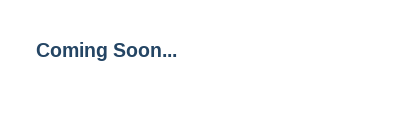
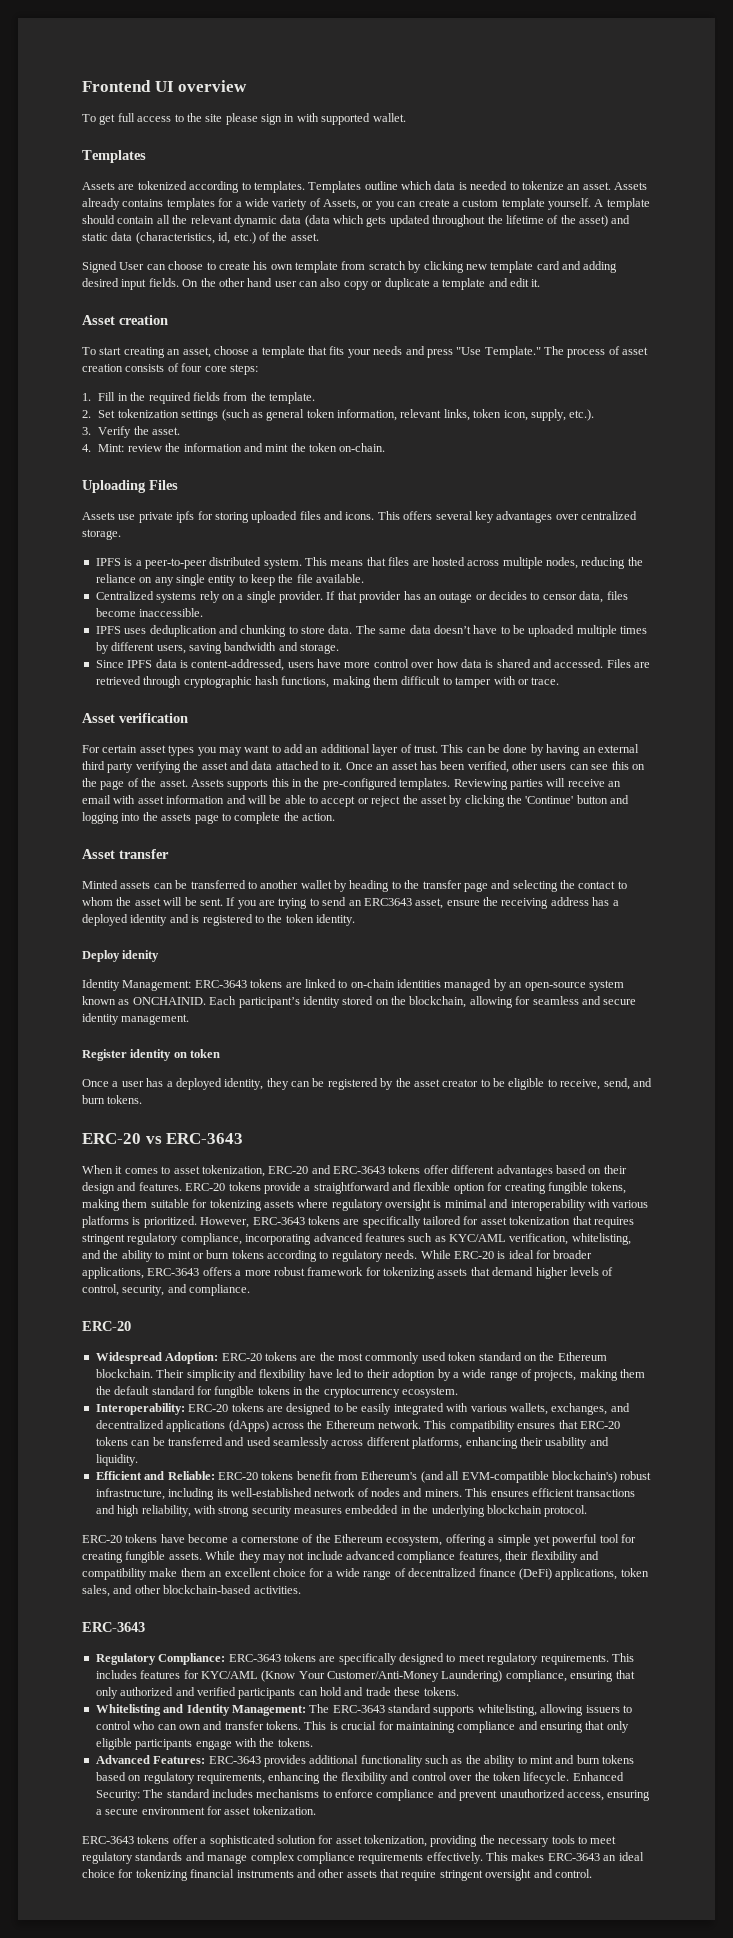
[36,42,178,61] Coming Soon... -> [82,80,248,92] [82,113,406,125] [82,150,146,163] [82,181,647,193] [82,198,650,210] [82,215,631,227] [82,232,319,244] [82,261,618,273] [82,278,541,290] [82,315,168,325] [82,346,649,358] [82,363,258,375] [82,392,316,404] [82,409,595,421] [82,426,181,438] [82,443,386,452] [82,480,178,493] [82,511,637,523] [82,529,121,540] [95,557,643,569] [95,574,365,586] [95,591,628,603] [95,608,204,617] [95,625,648,637] [95,642,339,654] [95,659,651,671] [95,676,560,688] [82,713,188,723] [82,744,639,756] [82,761,645,773] [82,778,621,790] [82,795,630,807] [82,812,335,824] [82,849,169,859] [82,880,627,892] [82,897,619,909] [82,914,355,926] [82,950,160,962] [82,979,624,991] [82,996,637,1008] [82,1013,190,1025] [82,1049,221,1061] [82,1078,652,1090] [82,1095,143,1104] [82,1133,244,1144] [82,1165,627,1177] [82,1182,627,1194] [82,1199,649,1211] [82,1216,634,1228] [82,1233,631,1245] [82,1250,593,1262] [82,1267,614,1279] [82,1284,251,1296] [82,1321,131,1331] [95,1352,607,1364] [95,1369,646,1381] [95,1386,459,1398] [95,1403,630,1415] [95,1420,620,1432] [95,1437,609,1449] [95,1454,138,1466] [95,1471,652,1483] [95,1488,636,1500] [95,1505,588,1517] [82,1534,636,1546] [82,1551,599,1563] [82,1568,649,1580] [82,1585,301,1597] [82,1622,145,1632] [95,1653,634,1665] [95,1670,635,1682] [95,1687,459,1699] [95,1704,632,1716] [95,1721,629,1733] [95,1738,313,1750] [95,1755,634,1767] [95,1772,624,1784] [95,1789,651,1801] [95,1806,316,1815] [82,1835,617,1847] [82,1852,644,1864] [82,1869,592,1881] Frontend UI overview // To get full access to the site please sign in with supported wallet. // Templates // Assets are tokenized according to templates. Templates outline which data is needed to tokenize an asset. Assets already contains templates for a wide variety of Assets, or you can create a custom template yourself. A template should contain all the relevant dynamic data (data which gets updated throughout the lifetime of the asset) and static data (characteristics, id, etc.) of the asset. // Signed User can choose to create his own template from scratch by clicking new template card and adding desired input fields. On the other hand user can also copy or duplicate a template and edit it. // Asset creation // To start creating an asset, choose a template that fits your needs and press "Use Template." The process of asset creation consists of four core steps: // 1. Fill in the required fields from the template. // 2. Set tokenization settings (such as general token information, relevant links, token icon, supply, etc.). // 3. Verify the asset. // 4. Mint: review the information and mint the token on-chain. // Uploading Files // Assets use private ipfs for storing uploaded files and icons. This offers several key advantages over centralized storage. // IPFS is a peer-to-peer distributed system. This means that files are hosted across multiple nodes, reducing the reliance on any single entity to keep the file available. // Centralized systems rely on a single provider. If that provider has an outage or decides to censor data, files become inaccessible. // IPFS uses deduplication and chunking to store data. The same data doesn’t have to be uploaded multiple times by different users, saving bandwidth and storage. // Since IPFS data is content-addressed, users have more control over how data is shared and accessed. Files are retrieved through cryptographic hash functions, making them difficult to tamper with or trace. // Asset verification // For certain asset types you may want to add an additional layer of trust. This can be done by having an external third party verifying the asset and data attached to it. Once an asset has been verified, other users can see this on the page of the asset. Assets supports this in the pre-configured templates. Reviewing parties will receive an email with asset information and will be able to accept or reject the asset by clicking the 'Continue' button and logging into the assets page to complete the action. // Asset transfer // Minted assets can be transferred to another wallet by heading to the transfer page and selecting the contact to whom the asset will be sent. If you are trying to send an ERC3643 asset, ensure the receiving address has a deployed identity and is registered to the token identity. // Deploy idenity // Identity Management: ERC-3643 tokens are linked to on-chain identities managed by an open-source system known as ONCHAINID. Each participant’s identity stored on the blockchain, allowing for seamless and secure identity management. // Register identity on token // Once a user has a deployed identity, they can be registered by the asset creator to be eligible to receive, send, and burn tokens. // ERC-20 vs ERC-3643 // When it comes to asset tokenization, ERC-20 and ERC-3643 tokens offer different advantages based on their design and features. ERC-20 tokens provide a straightforward and flexible option for creating fungible tokens, making them suitable for tokenizing assets where regulatory oversight is minimal and interoperability with various platforms is prioritized. However, ERC-3643 tokens are specifically tailored for asset tokenization that requires stringent regulatory compliance, incorporating advanced features such as KYC/AML verification, whitelisting, and the ability to mint or burn tokens according to regulatory needs. While ERC-20 is ideal for broader applications, ERC-3643 offers a more robust framework for tokenizing assets that demand higher levels of control, security, and compliance. // ERC-20 // Widespread Adoption: ERC-20 tokens are the most commonly used token standard on the Ethereum blockchain. Their simplicity and flexibility have led to their adoption by a wide range of projects, making them the default standard for fungible tokens in the cryptocurrency ecosystem. // Interoperability: ERC-20 tokens are designed to be easily integrated with various wallets, exchanges, and decentralized applications (dApps) across the Ethereum network. This compatibility ensures that ERC-20 tokens can be transferred and used seamlessly across different platforms, enhancing their usability and liquidity. // Efficient and Reliable: ERC-20 tokens benefit from Ethereum's (and all EVM-compatible blockchain's) robust infrastructure, including its well-established network of nodes and miners. This ensures efficient transactions and high reliability, with strong security measures embedded in the underlying blockchain protocol. // ERC-20 tokens have become a cornerstone of the Ethereum ecosystem, offering a simple yet powerful tool for creating fungible assets. While they may not include advanced compliance features, their flexibility and compatibility make them an excellent choice for a wide range of decentralized finance (DeFi) applications, token sales, and other blockchain-based activities. // ERC-3643 // Regulatory Compliance: ERC-3643 tokens are specifically designed to meet regulatory requirements. This includes features for KYC/AML (Know Your Customer/Anti-Money Laundering) compliance, ensuring that only authorized and verified participants can hold and trade these tokens. // Whitelisting and Identity Management: The ERC-3643 standard supports whitelisting, allowing issuers to control who can own and transfer tokens. This is crucial for maintaining compliance and ensuring that only eligible participants engage with the tokens. // Advanced Features: ERC-3643 provides additional functionality such as the ability to mint and burn tokens based on regulatory requirements, enhancing the flexibility and control over the token lifecycle. Enhanced Security: The standard includes mechanisms to enforce compliance and prevent unauthorized access, ensuring a secure environment for asset tokenization. // ERC-3643 tokens offer a sophisticated solution for asset tokenization, providing the necessary tools to meet regulatory standards and manage complex compliance requirements effectively. This makes ERC-3643 an ideal choice for tokenizing financial instruments and other assets that require stringent oversight and control.

